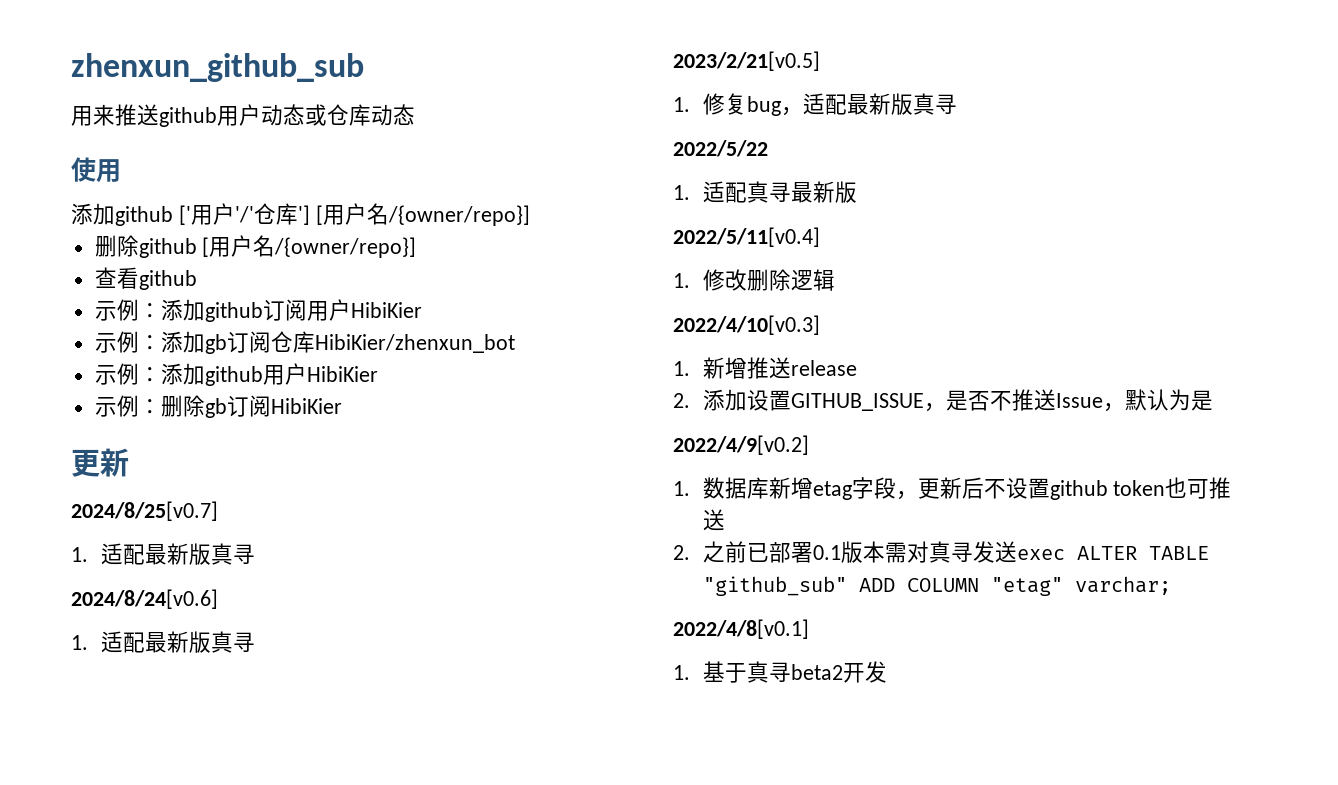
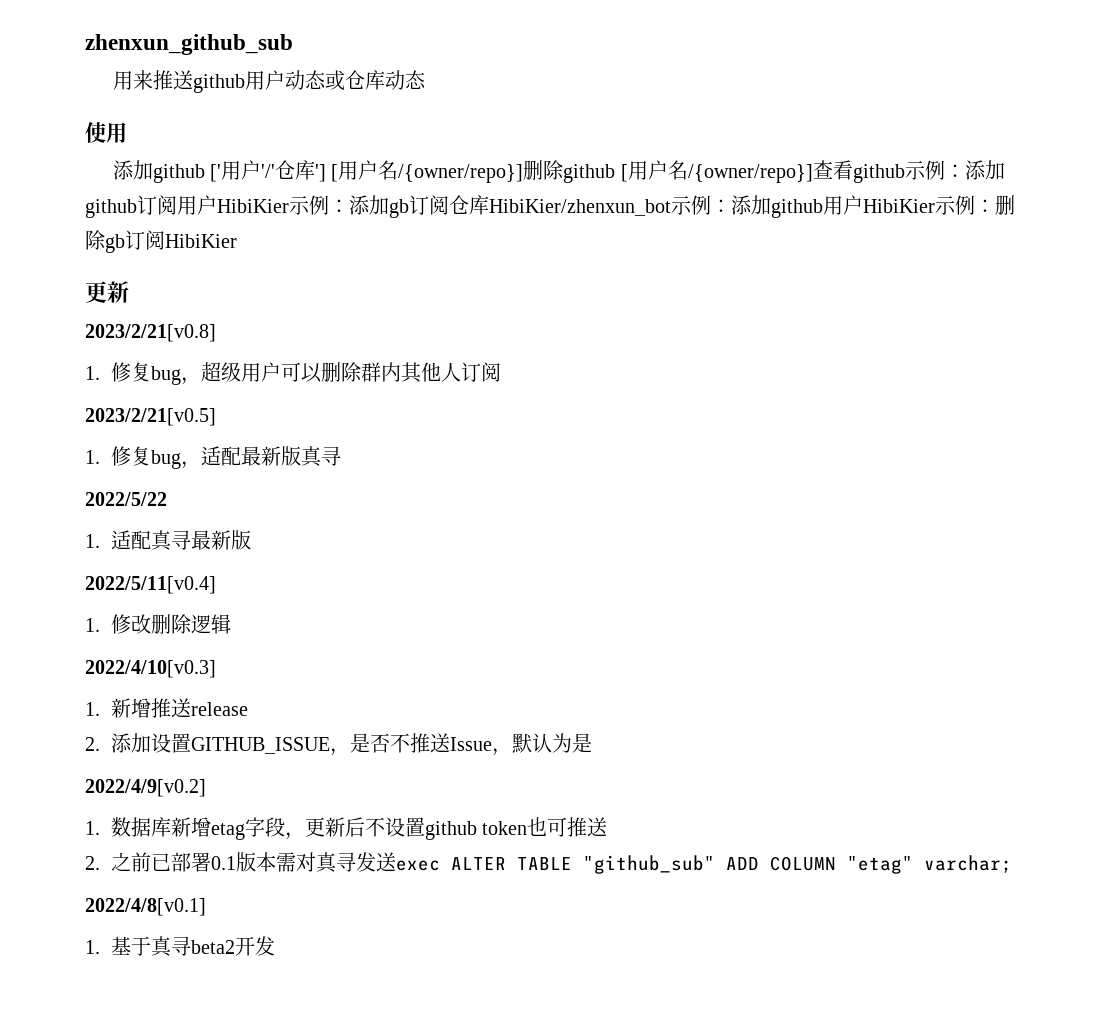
(530, 215) // -> (524, 173) none
(417, 247) // -> (813, 173) none
(197, 280) // -> (905, 173) none
(422, 310) // -> (289, 206) none
(515, 343) // -> (671, 207) none
(378, 374) // -> (935, 206) none
[71,501,218,521] [71,543,255,565] [71,589,218,609] [71,631,255,653] 2024/8/25[v0.7] // 1.适配最新版真寻 // 2024/8/24[v0.6] // 1.适配最新版真寻 -> [85,324,216,342] [85,362,501,385] 2023/2/21[v0.8] // 1.修复bug，超级用户可以删除群内其他人订阅

